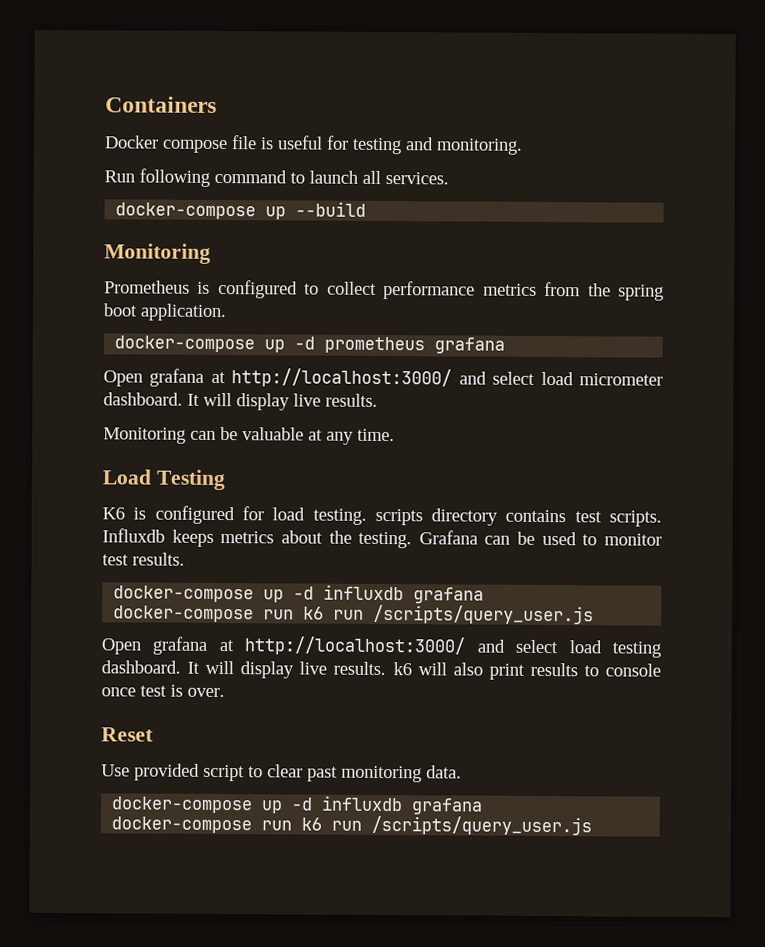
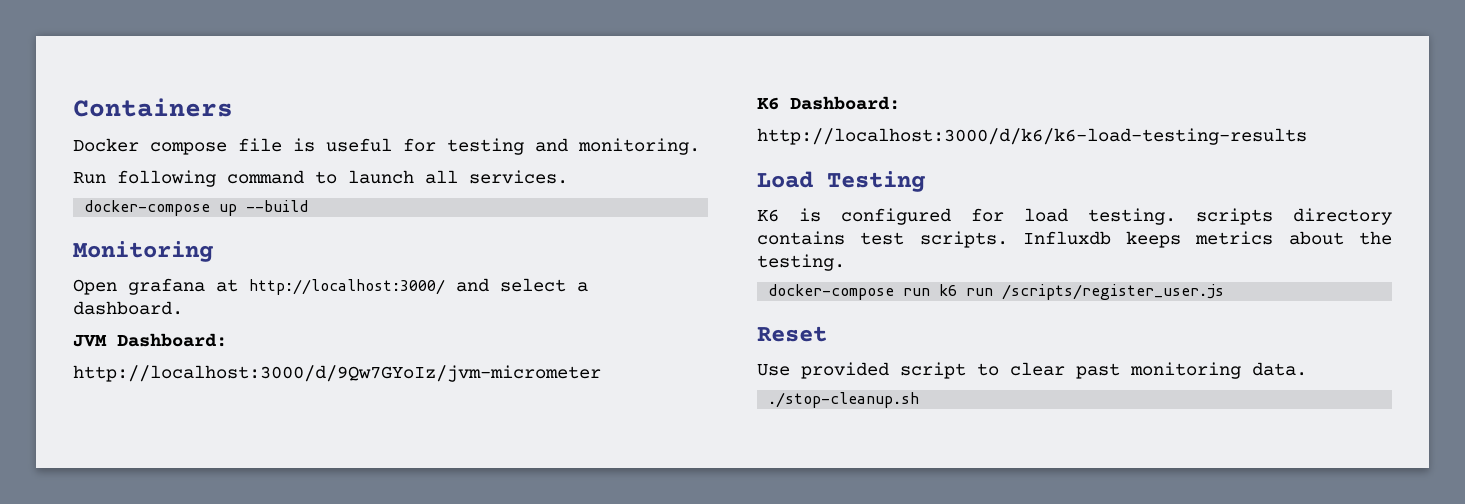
[104,279,665,301] [103,303,227,322] [114,335,506,354] [103,368,663,388] [103,392,378,411] [103,427,395,445] // Prometheus is configured to collect performance metrics from the spring boot application. // docker-compose up -d prometheus grafana // Open grafana at http://localhost:3000/ and select load micrometer dashboard. It will display live results. // Monitoring can be valuable at any time. -> [73,278,588,295] [73,301,183,315] [73,333,227,347] [73,365,601,382] [757,96,900,110] [757,128,1307,145] // Open grafana at http://localhost:3000/ and select a dashboard. // JVM Dashboard: // http://localhost:3000/d/9Qw7GYoIz/jvm-micrometer // K6 Dashboard: // http://localhost:3000/d/k6/k6-load-testing-results
[418,530,662,546] [102,552,185,566] [113,584,485,604] [113,604,595,625] [101,636,661,658] [101,660,661,680] [101,684,225,698] Grafana can be used to monitor test results. // docker-compose up -d influxdb grafana // docker-compose run k6 run /scripts/query_user.js // Open grafana at http://localhost:3000/ and select load testing dashboard. It will display live results. k6 will also print results to console once test is over. -> [768,284,1225,300] // docker-compose run k6 run /scripts/register_user.js
[111,795,484,815] [111,815,593,836] docker-compose up -d influxdb grafana // docker-compose run k6 run /scripts/query_user.js -> [768,392,920,408] ./stop-cleanup.sh

